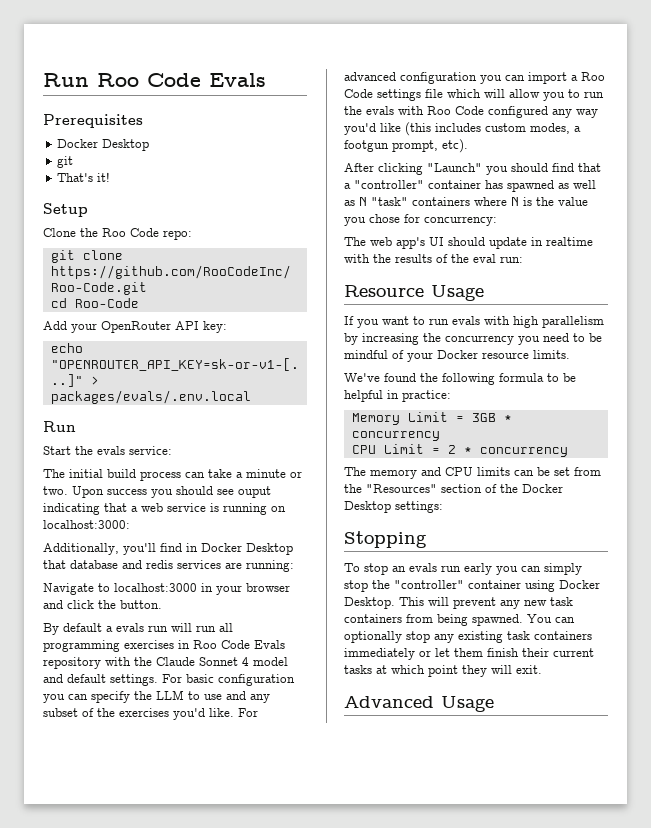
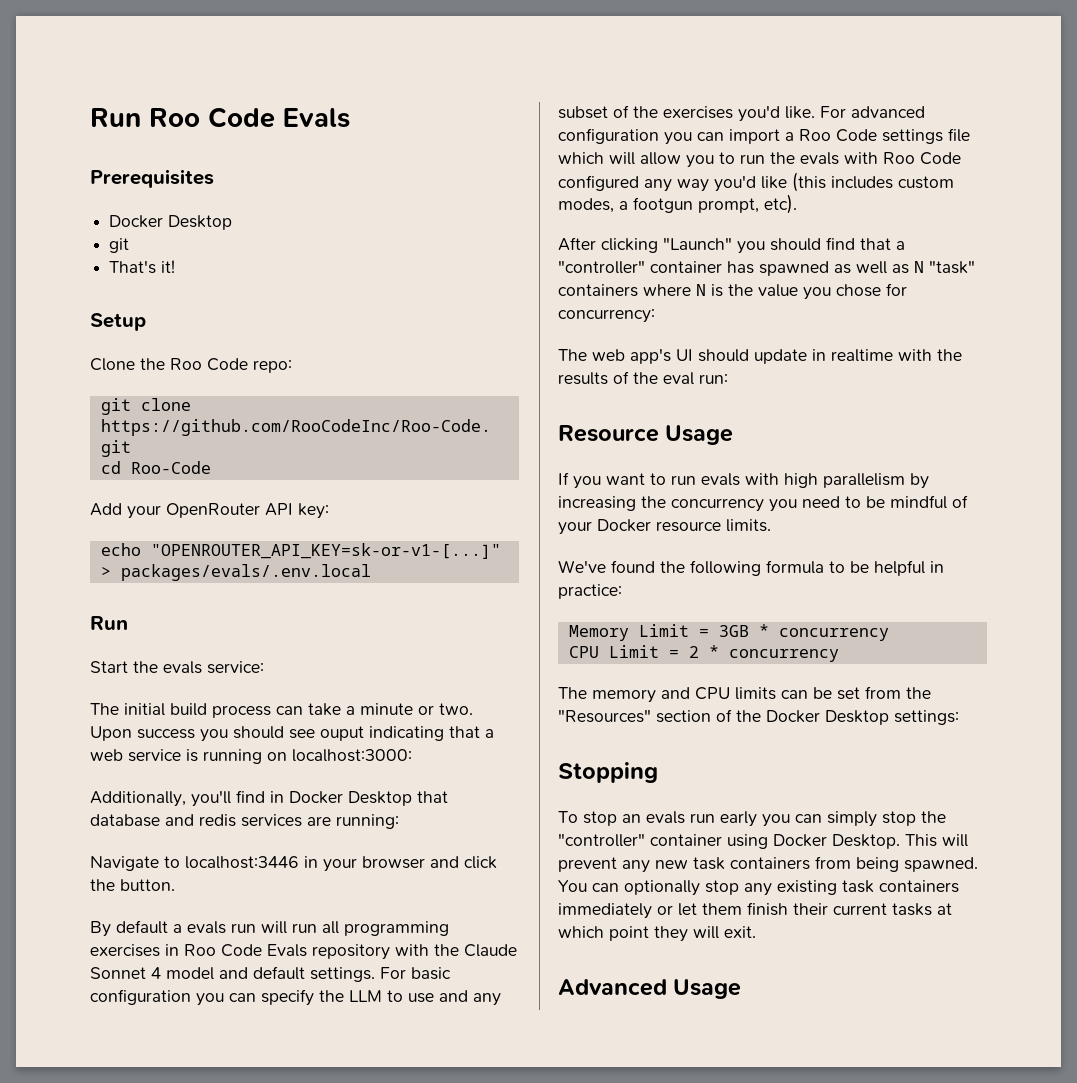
[114,583,197,592] localhost:3000 -> [185,856,299,869] localhost:3446

